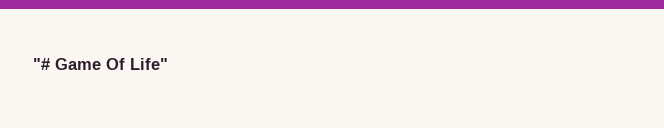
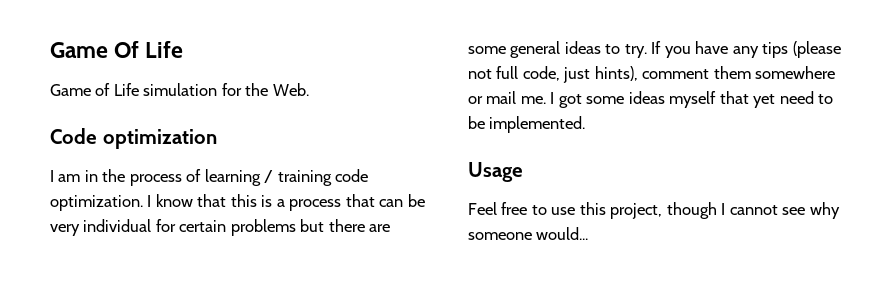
[33,58,50,70] "# -> (50, 50) none
[130,58,168,70] Life" -> [145,41,184,58] [50,83,309,96] [50,128,217,149] [50,169,369,186] [50,194,425,211] [50,219,391,236] [468,41,841,58] [468,66,836,83] [468,91,834,108] [468,116,586,133] [468,162,523,182] [468,202,840,219] [468,227,589,240] Life // Game of Life simulation for the Web. // Code optimization // I am in the process of learning / training code optimization. I know that this is a process that can be very individual for certain problems but there are some general ideas to try. If you have any tips (please not full code, just hints), comment them somewhere or mail me. I got some ideas myself that yet need to be implemented. // Usage // Feel free to use this project, though I cannot see why someone would...

